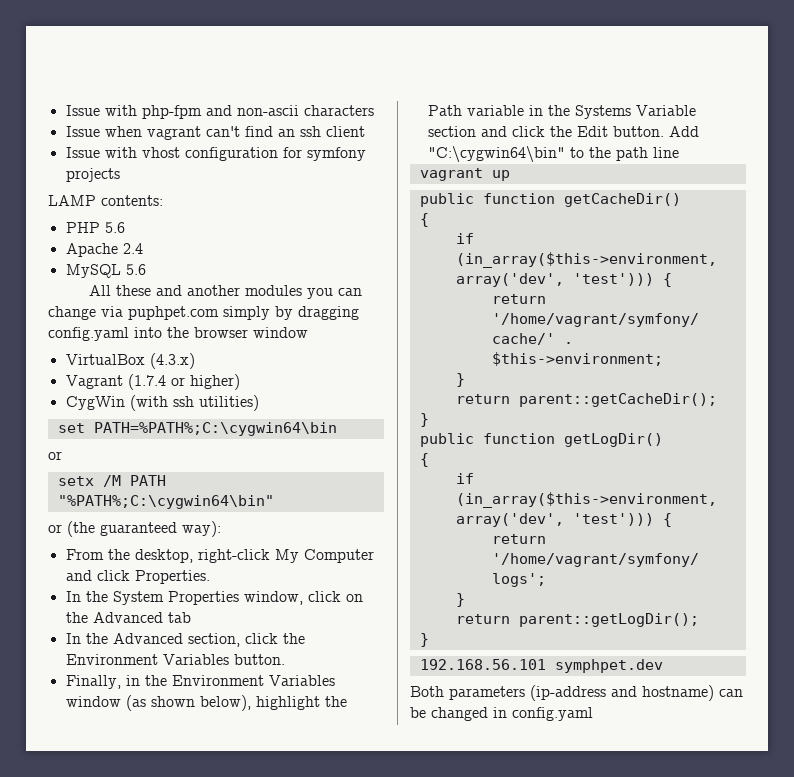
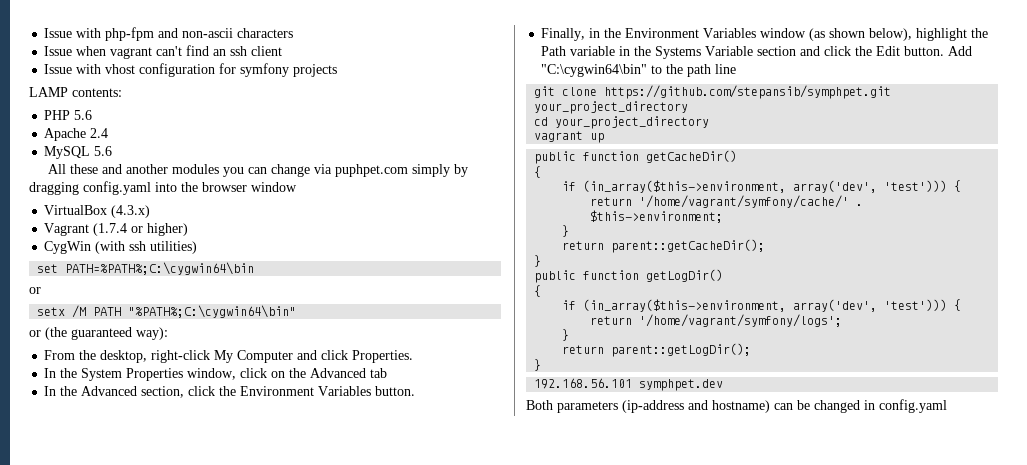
(679, 152) none -> [534,85,892,99] [534,101,689,114] [534,116,710,129] // git clone https://github.com/stepansib/symphpet.git your_project_directory // cd your_project_directory

